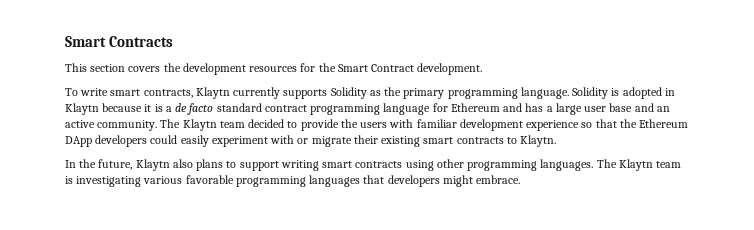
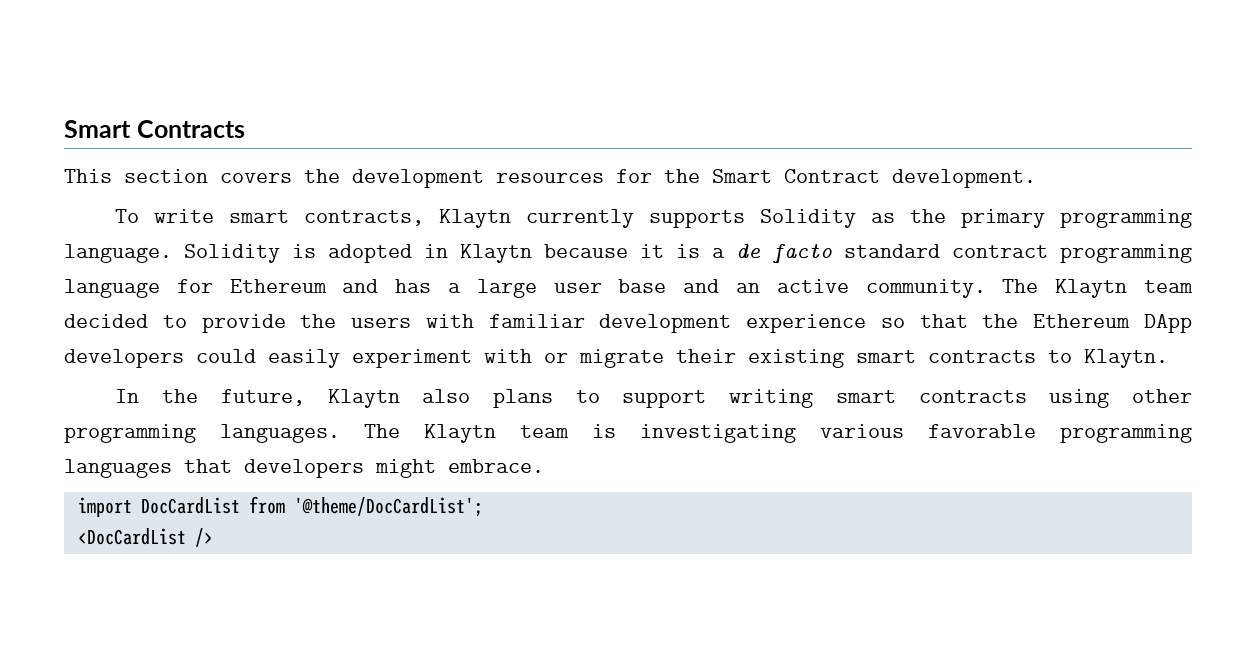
(521, 179) none -> [77,496,483,517] [77,528,213,547] // import DocCardList from '@theme/DocCardList'; // <DocCardList />

